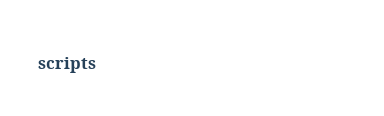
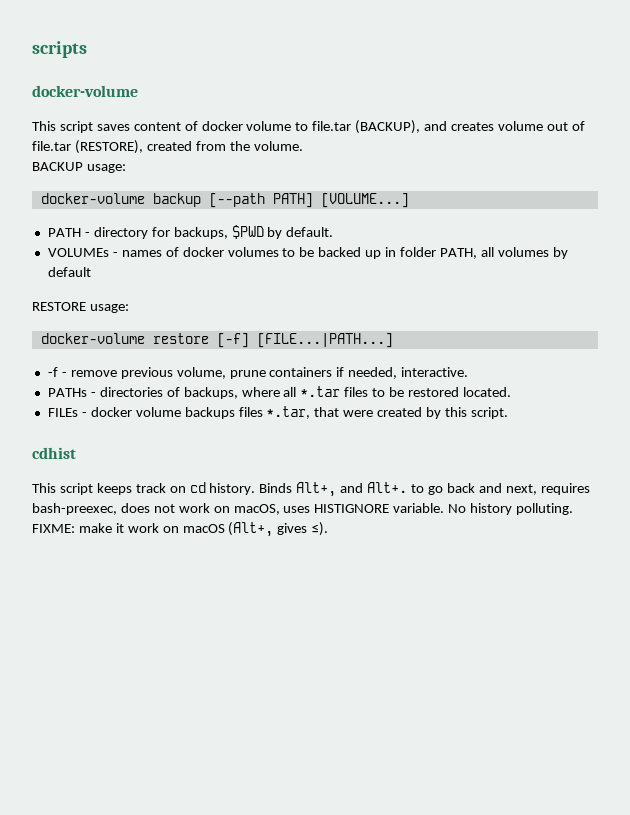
(96, 65) none -> [32,85,138,97] [32,120,585,134] [32,140,303,154] [32,162,126,173] [40,193,409,208] [47,225,334,239] [47,247,568,259] [47,267,91,277] [32,302,129,313] [40,333,393,348] [47,367,469,379] [47,386,511,399] [47,406,508,419] [32,447,76,459] [32,482,590,497] [32,503,574,515] [32,522,329,537] // docker-volume // This script saves content of docker volume to file.tar (BACKUP), and creates volume out of file.tar (RESTORE), created from the volume. // BACKUP usage: // docker-volume backup [--path PATH] [VOLUME...] // PATH - directory for backups, $PWD by default. // VOLUMEs - names of docker volumes to be backed up in folder PATH, all volumes by default // RESTORE usage: // docker-volume restore [-f] [FILE...|PATH...] // -f - remove previous volume, prune containers if needed, interactive. // PATHs - directories of backups, where all *.tar files to be restored located. // FILEs - docker volume backups files *.tar, that were created by this script. // cdhist // This script keeps track on cd history. Binds Alt+, and Alt+. to go back and next, requires bash-preexec, does not work on macOS, uses HISTIGNORE variable. No history polluting. FIXME: make it work on macOS (Alt+, gives ≤).

